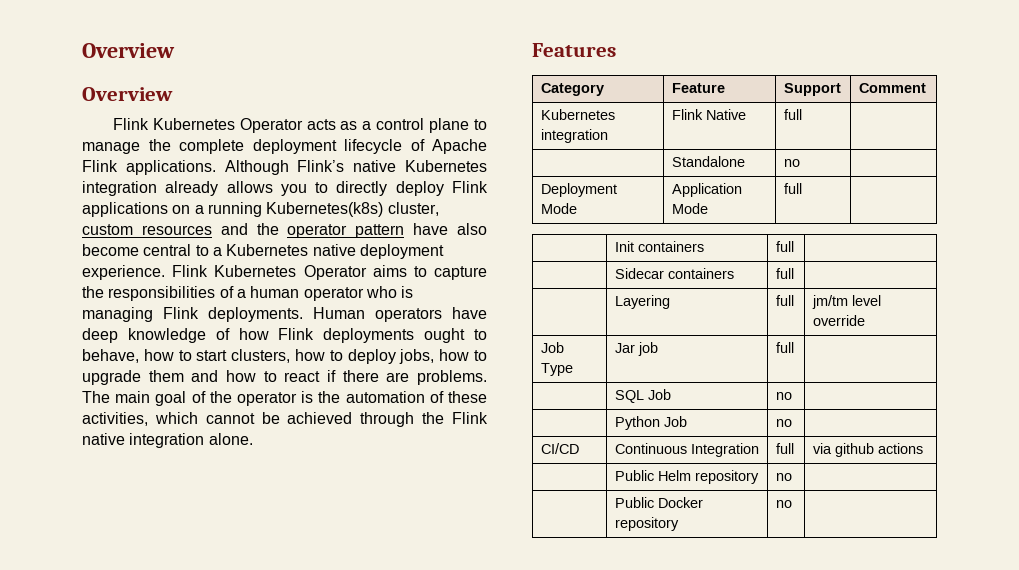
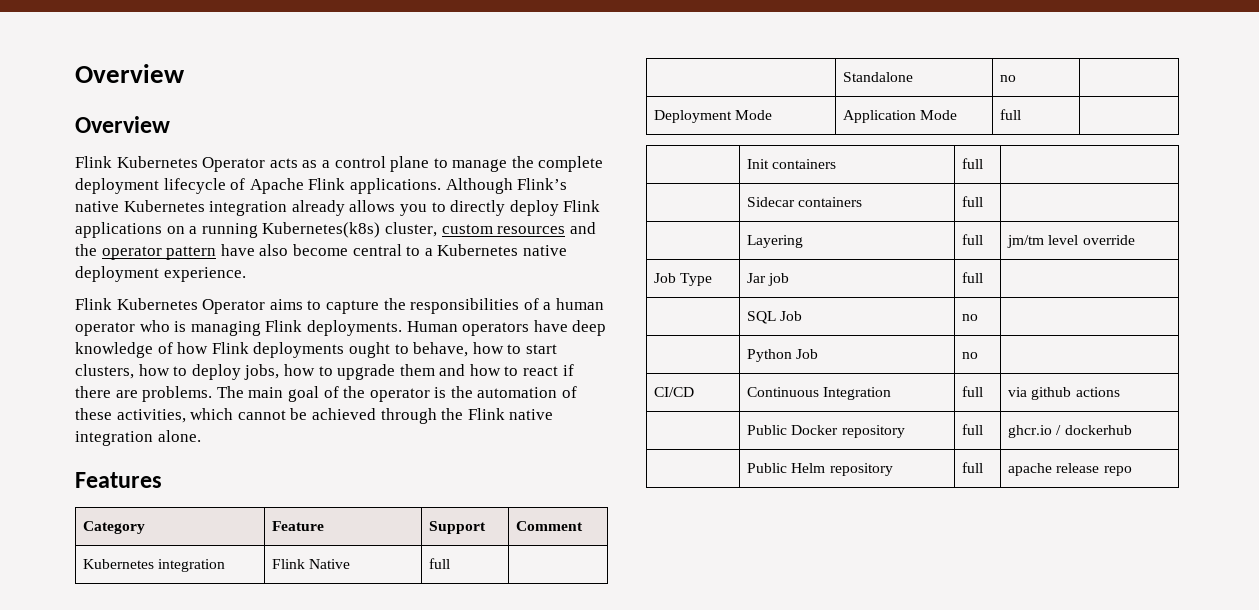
(165, 272) none -> (246, 274) //
[657,470,759,484] [775,473,792,481] [614,497,703,508] [614,517,679,531] [775,500,792,508] Helm repository | no | // | Public Docker repository | no | -> [791,425,905,438] [962,424,984,435] [1008,425,1132,438] [747,463,893,476] [962,462,984,473] [1008,463,1132,476] Docker repository | full | ghcr.io / dockerhub // | Public Helm repository | full | apache release repo

